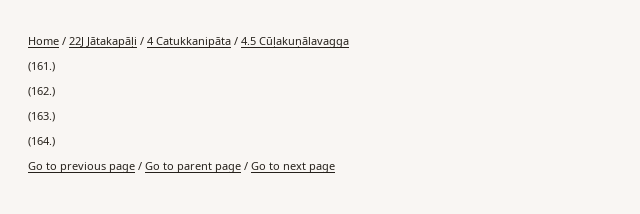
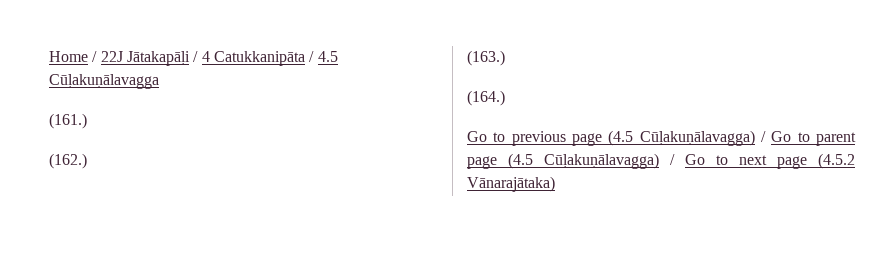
(135, 168) none -> [608,130,755,146] (4.5 Cūḷakuṇālavagga)
(241, 168) none -> [508,153,659,169] (4.5 Cūḷakuṇālavagga)
(335, 168) none -> [818,153,855,169] [467,176,555,192] (4.5.2 Vānarajātaka)

